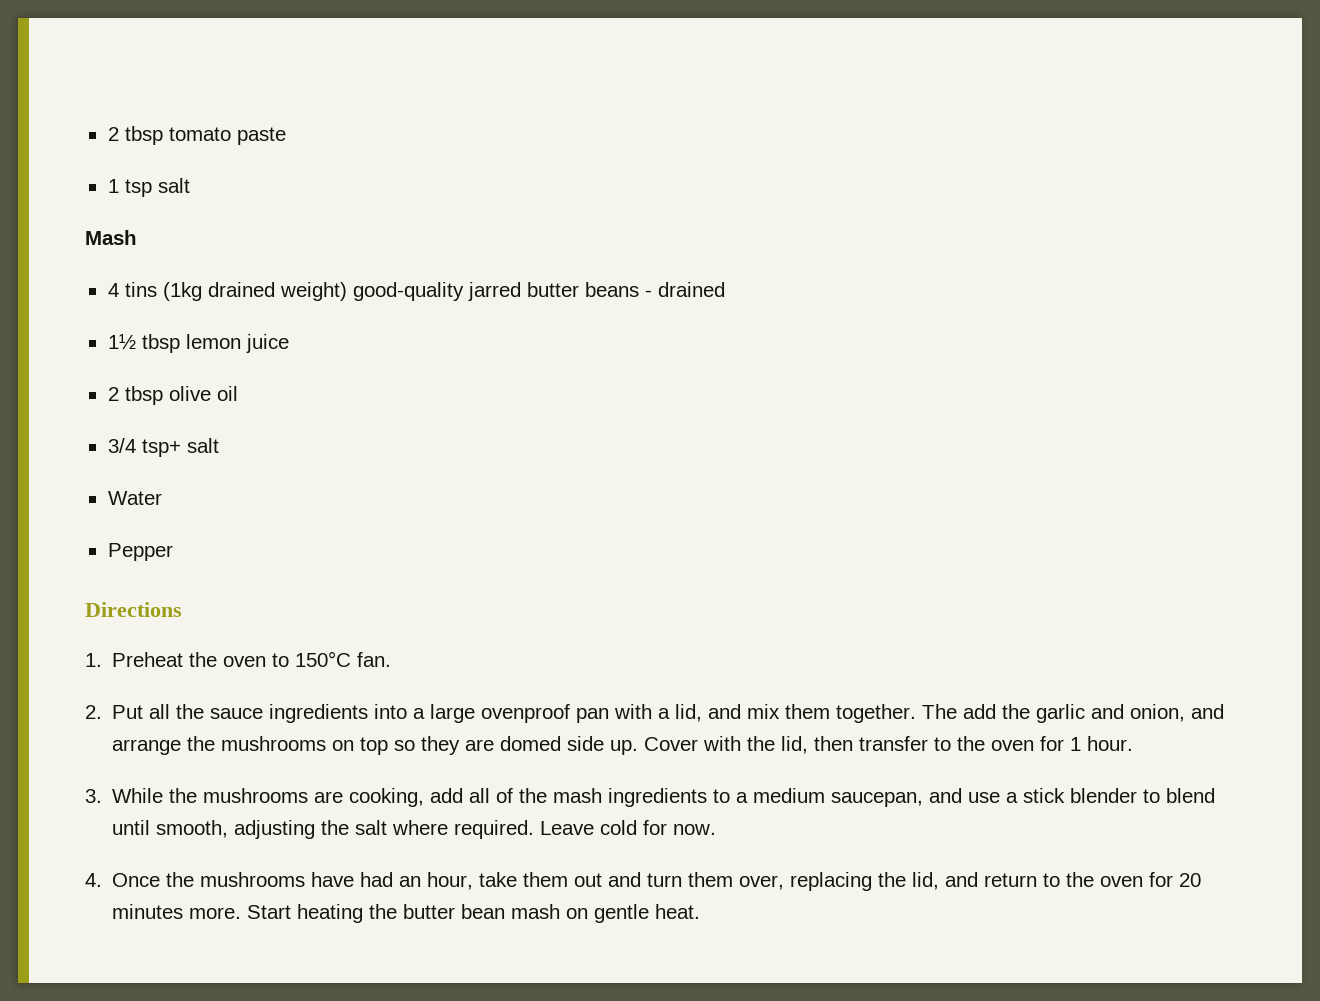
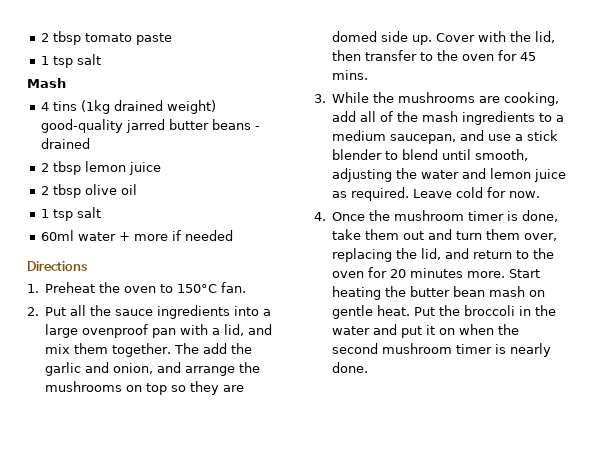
[107,334,136,349] 1½ -> [40,163,49,172] 2
[107,438,219,457] [107,491,162,505] [107,543,173,561] 3/4 tsp+ salt // Water // Pepper -> [40,207,101,221] [40,230,233,241] 1 tsp salt // 60ml water + more if needed
[1070,736,1134,751] 1 hour. -> [520,52,537,61] [332,70,369,80] 45 mins.
[355,820,449,835] salt where -> [421,168,567,182] [332,191,348,198] water and lemon juice as
[200,872,474,890] mushrooms have had an hour, -> [394,210,559,222] mushroom timer is done,
(701, 911) none -> [414,305,557,316] [332,324,520,338] [332,343,552,357] [332,362,369,373] Put the broccoli in the water and put it on when the second mushroom timer is nearly done.

